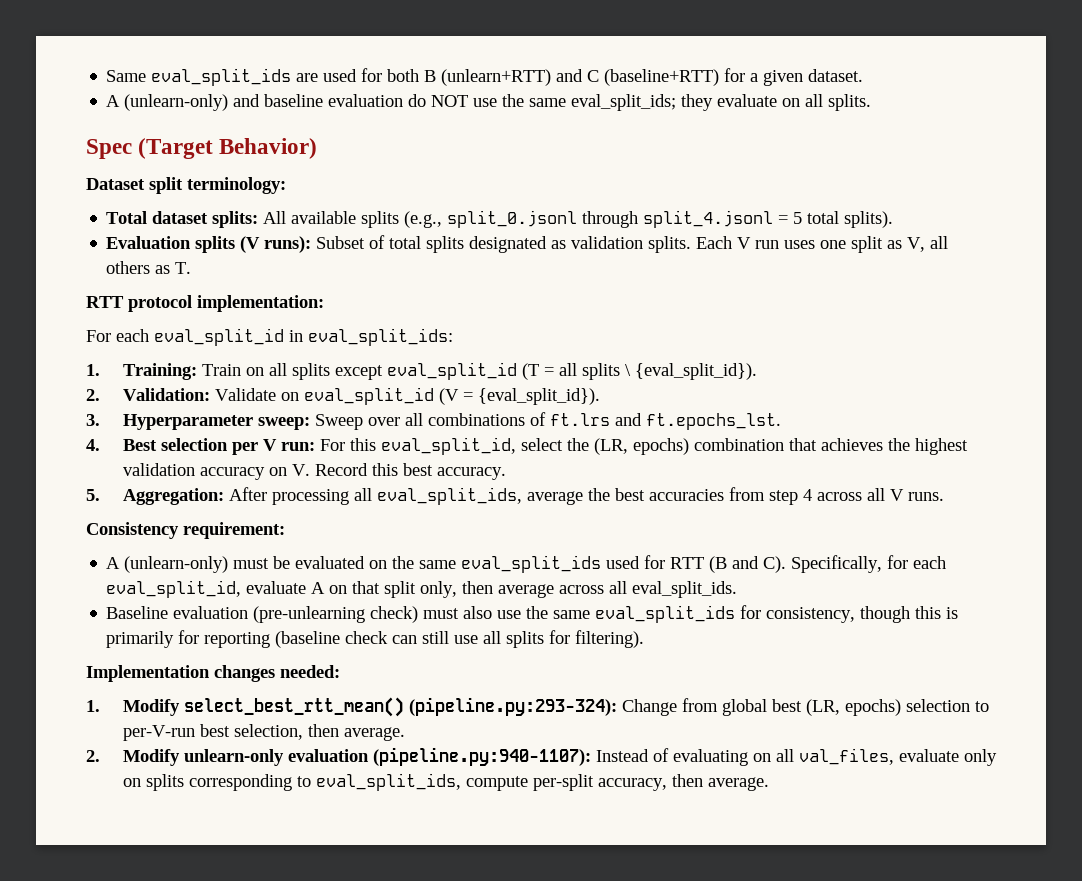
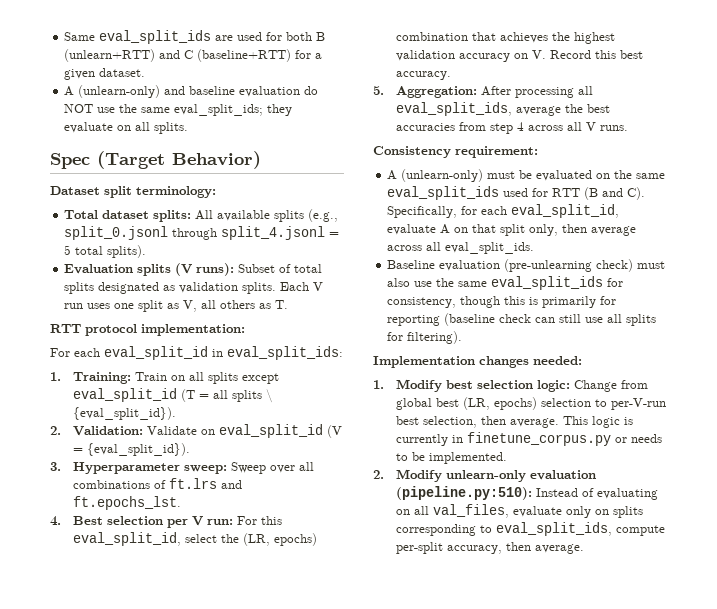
[183,697,617,717] select_best_rtt_mean() (pipeline.py:293-324): -> [445,380,570,392] best selection logic:
(405, 734) none -> [562,416,633,428] [395,432,662,446] [395,452,507,464] This logic is currently in finetune_corpus.py or needs to be implemented.
[372,747,591,766] (pipeline.py:940-1107): -> [395,486,532,500] (pipeline.py:510):

